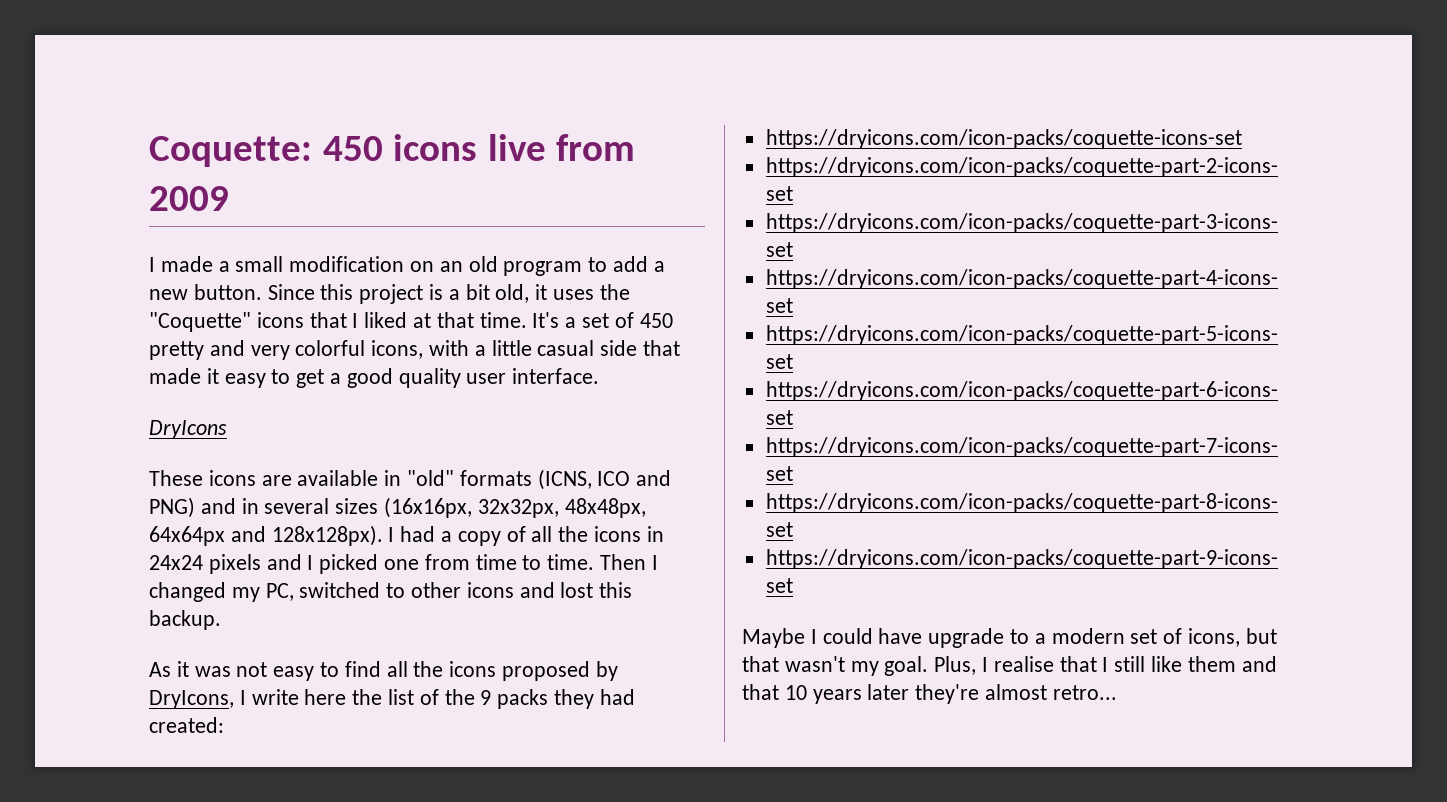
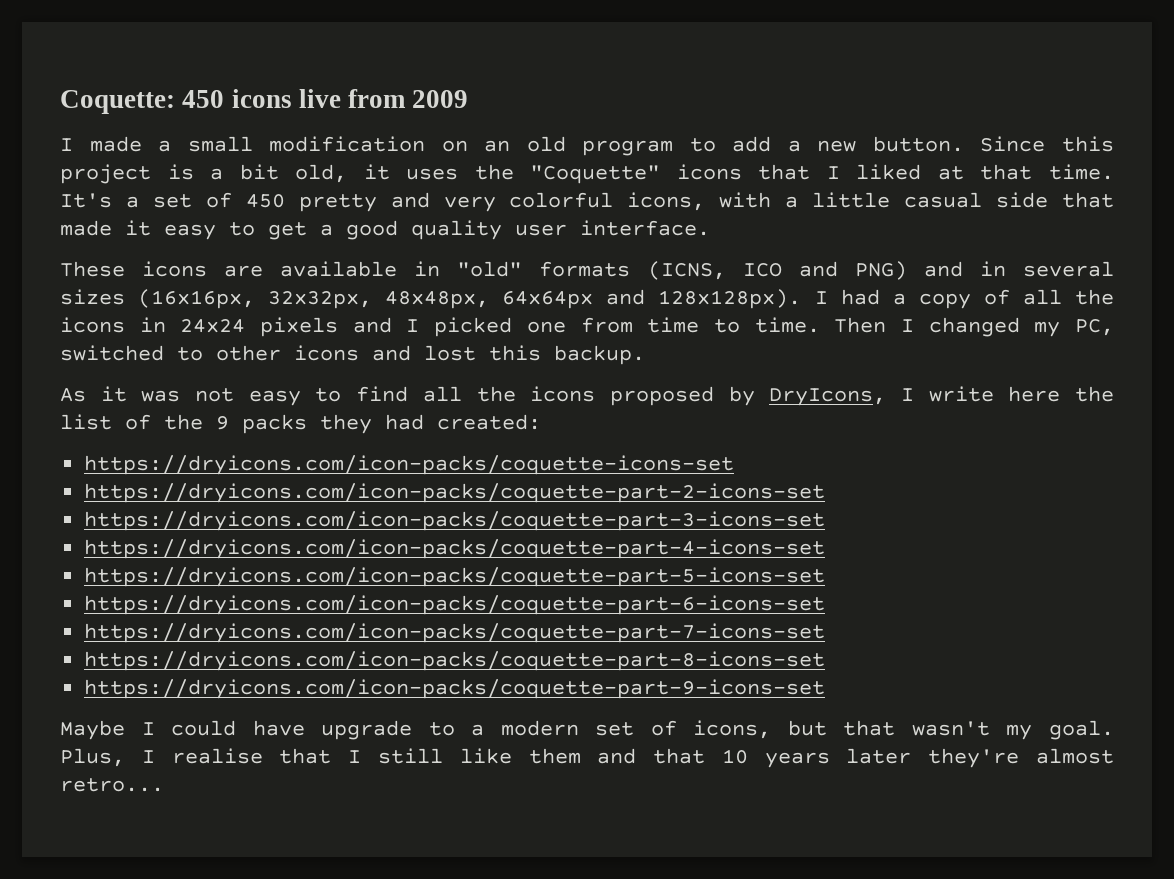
[149,420,227,439] // DryIcons -> (710, 228) none

